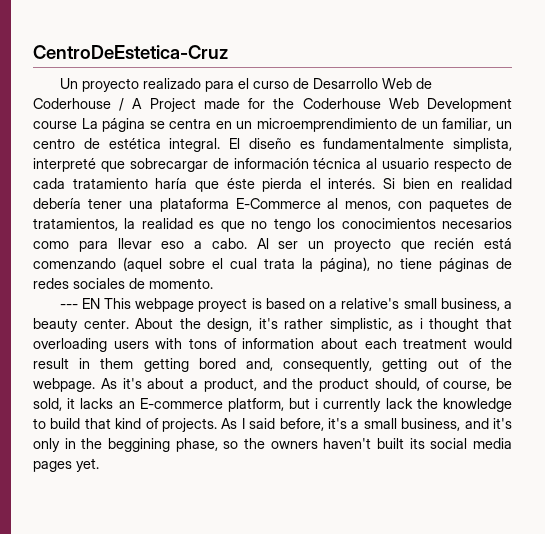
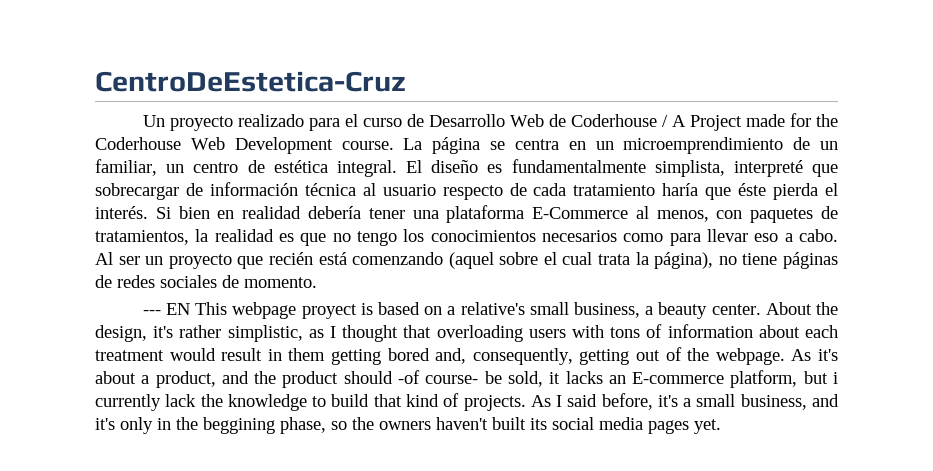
[33,121,77,129] course -> [341,141,394,150] course.
[419,318,423,329] i -> [330,326,336,338] I
[374,378,491,391] should, of course, -> [343,370,479,384] should -of course-

